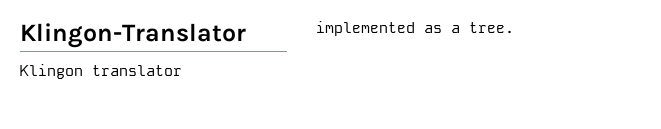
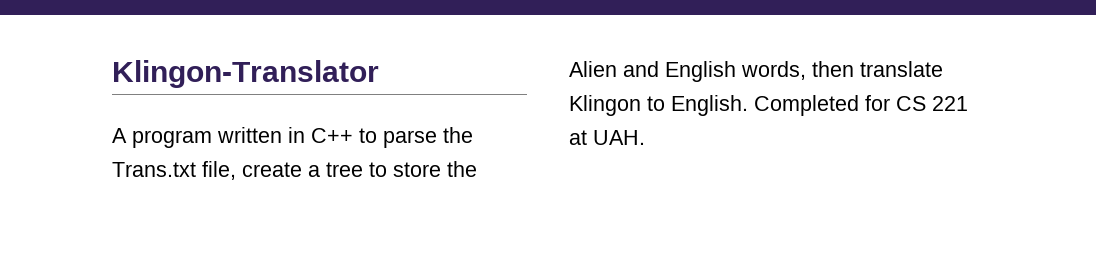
[20,64,182,79] [316,21,514,36] Klingon translator implemented as a tree. -> [112,127,473,148] [112,161,477,180] [569,61,943,82] [569,95,968,116] [569,130,645,145] A program written in C++ to parse the Trans.txt file, create a tree to store the Alien and English words, then translate Klingon to English. Completed for CS 221 at UAH.

